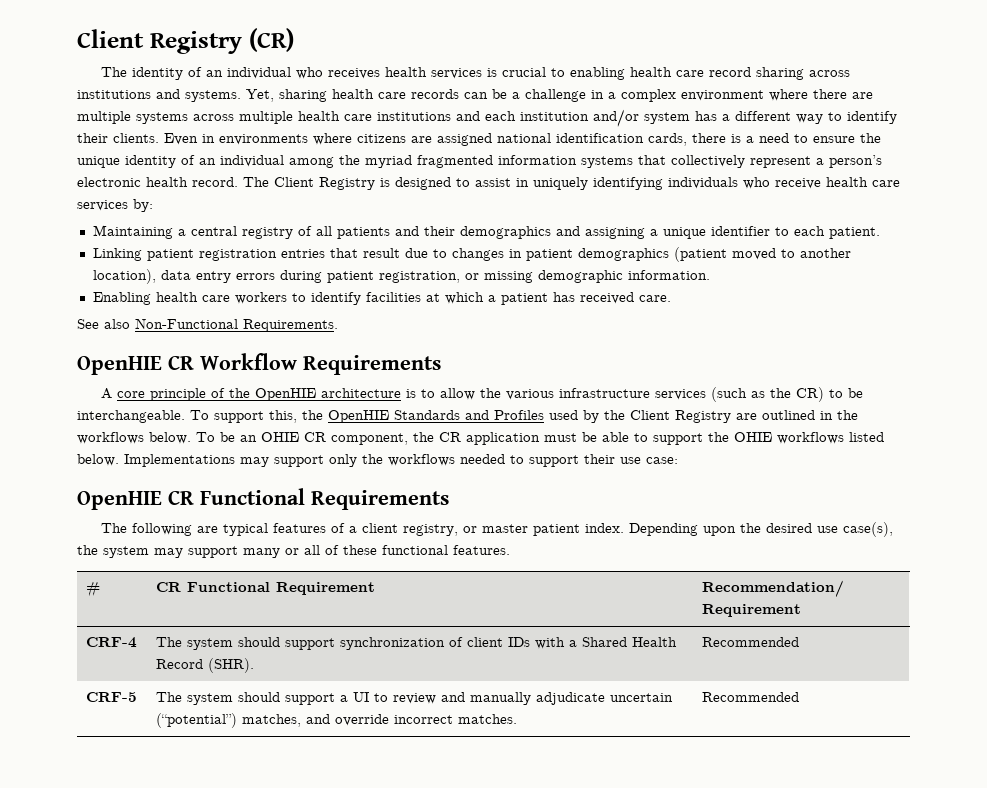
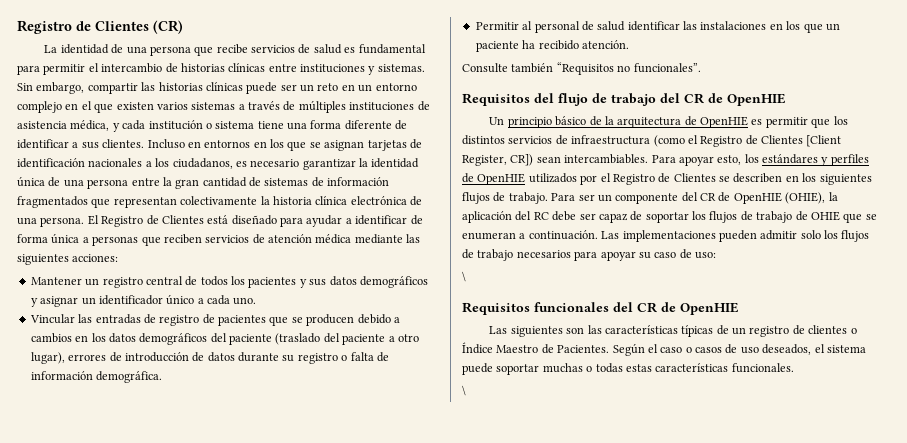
[77,28,294,54] [101,67,851,80] [77,89,873,102] [77,109,897,127] [77,133,881,146] [77,155,882,168] [77,177,900,190] [77,199,153,212] [92,225,880,239] [92,247,851,262] [92,269,710,284] [92,292,671,305] [77,318,338,332] [77,353,441,375] [101,387,864,402] [77,410,858,423] [77,432,884,445] [77,454,678,467] [77,488,449,510] [101,522,894,537] [77,545,510,558] [86,581,101,597] [156,582,376,595] [702,580,845,597] [702,604,802,617] [86,637,138,648] [156,637,678,650] [156,658,255,673] [702,637,800,647] [86,692,138,702] [156,692,674,705] [156,713,518,728] [702,692,800,702] Client Registry (CR) // The identity of an individual who receives health services is crucial to enabling health care record sharing across institutions and systems. Yet, sharing health care records can be a challenge in a complex environment where there are multiple systems across multiple health care institutions and each institution and/or system has a different way to identify their clients. Even in environments where citizens are assigned national identification cards, there is a need to ensure the unique identity of an individual among the myriad fragmented information systems that collectively represent a person’s electronic health record. The Client Registry is designed to assist in uniquely identifying individuals who receive health care services by: // Maintaining a central registry of all patients and their demographics and assigning a unique identifier to each patient. // Linking patient registration entries that result due to changes in patient demographics (patient moved to another location), data entry errors during patient registration, or missing demographic information. // Enabling health care workers to identify facilities at which a patient has received care. // See also Non-Functional Requirements. // OpenHIE CR Workflow Requirements // A core principle of the OpenHIE architecture is to allow the various infrastructure services (such as the CR) to be interchangeable. To support this, the OpenHIE Standards and Profiles used by the Client Registry are outlined in the workflows below. To be an OHIE CR component, the CR application must be able to support the OHIE workflows listed below. Implementations may support only the workflows needed to support their use case: // OpenHIE CR Functional Requirements // The following are typical features of a client registry, or master patient index. Depending upon the desired use case(s), the system may support many or all of these functional features. // # | CR Functional Requirement | Recommendation/ Requirement // CRF-4 | The system should support synchronization of client IDs with a Shared Health Record (SHR). | Recommended // CRF-5 | The system should support a UI to review and manually adjudicate uncertain (“potential”) matches, and override incorrect matches. | Recommended -> [17,20,183,34] [44,44,426,56] [17,63,425,75] [17,82,417,94] [17,100,430,113] [17,120,408,132] [17,139,422,151] [17,158,420,170] [17,176,390,189] [17,196,422,208] [17,215,423,227] [17,233,421,246] [17,254,119,265] [30,276,428,288] [30,294,257,307] [29,314,400,326] [30,333,419,345] [30,352,389,364] [30,371,163,383] [475,21,840,33] [475,40,629,52] [462,62,701,75] [462,93,786,106] [489,116,848,128] [462,135,842,147] [462,154,869,166] [462,173,872,185] [462,192,838,204] [462,211,877,223] [462,230,870,242] [462,249,716,261] [462,271,466,282] [462,302,739,315] [489,325,857,337] [462,342,866,356] [462,363,794,375] [462,385,466,396] Registro de Clientes (CR) // La identidad de una persona que recibe servicios de salud es fundamental para permitir el intercambio de historias clínicas entre instituciones y sistemas. Sin embargo, compartir las historias clínicas puede ser un reto en un entorno complejo en el que existen varios sistemas a través de múltiples instituciones de asistencia médica, y cada institución o sistema tiene una forma diferente de identificar a sus clientes. Incluso en entornos en los que se asignan tarjetas de identificación nacionales a los ciudadanos, es necesario garantizar la identidad única de una persona entre la gran cantidad de sistemas de información fragmentados que representan colectivamente la historia clínica electrónica de una persona. El Registro de Clientes está diseñado para ayudar a identificar de forma única a personas que reciben servicios de atención médica mediante las siguientes acciones: // Mantener un registro central de todos los pacientes y sus datos demográficos y asignar un identificador único a cada uno. // Vincular las entradas de registro de pacientes que se producen debido a cambios en los datos demográficos del paciente (traslado del paciente a otro lugar), errores de introducción de datos durante su registro o falta de información demográfica. // Permitir al personal de salud identificar las instalaciones en los que un paciente ha recibido atención. // Consulte también “Requisitos no funcionales”. // Requisitos del flujo de trabajo del CR de OpenHIE // Un principio básico de la arquitectura de OpenHIE es permitir que los distintos servicios de infraestructura (como el Registro de Clientes [Client Register, CR]) sean intercambiables. Para apoyar esto, los estándares y perfiles de OpenHIE utilizados por el Registro de Clientes se describen en los siguientes flujos de trabajo. Para ser un componente del CR de OpenHIE (OHIE), la aplicación del RC debe ser capaz de soportar los flujos de trabajo de OHIE que se enumeran a continuación. Las implementaciones pueden admitir solo los flujos de trabajo necesarios para apoyar su caso de uso: // \ // Requisitos funcionales del CR de OpenHIE // Las siguientes son las características típicas de un registro de clientes o Índice Maestro de Pacientes. Según el caso o casos de uso deseados, el sistema puede soportar muchas o todas estas características funcionales. // \

